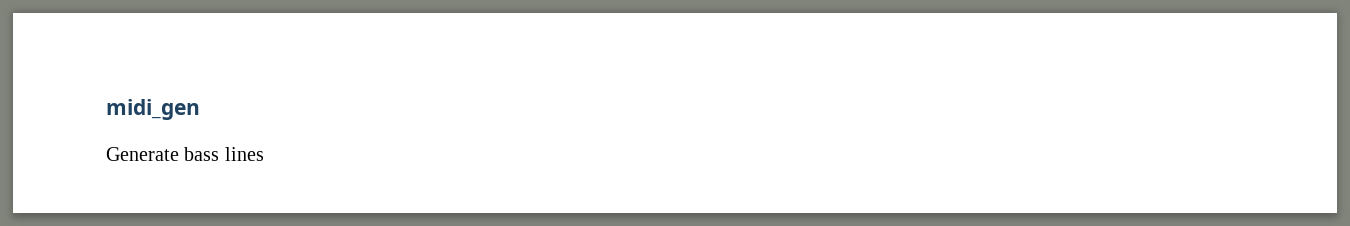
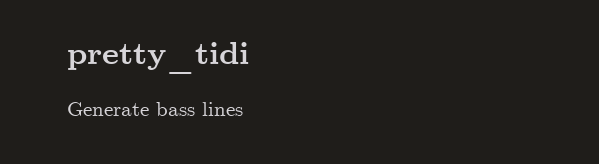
[106,99,200,120] midi_gen -> [67,42,249,74] pretty_tidi

